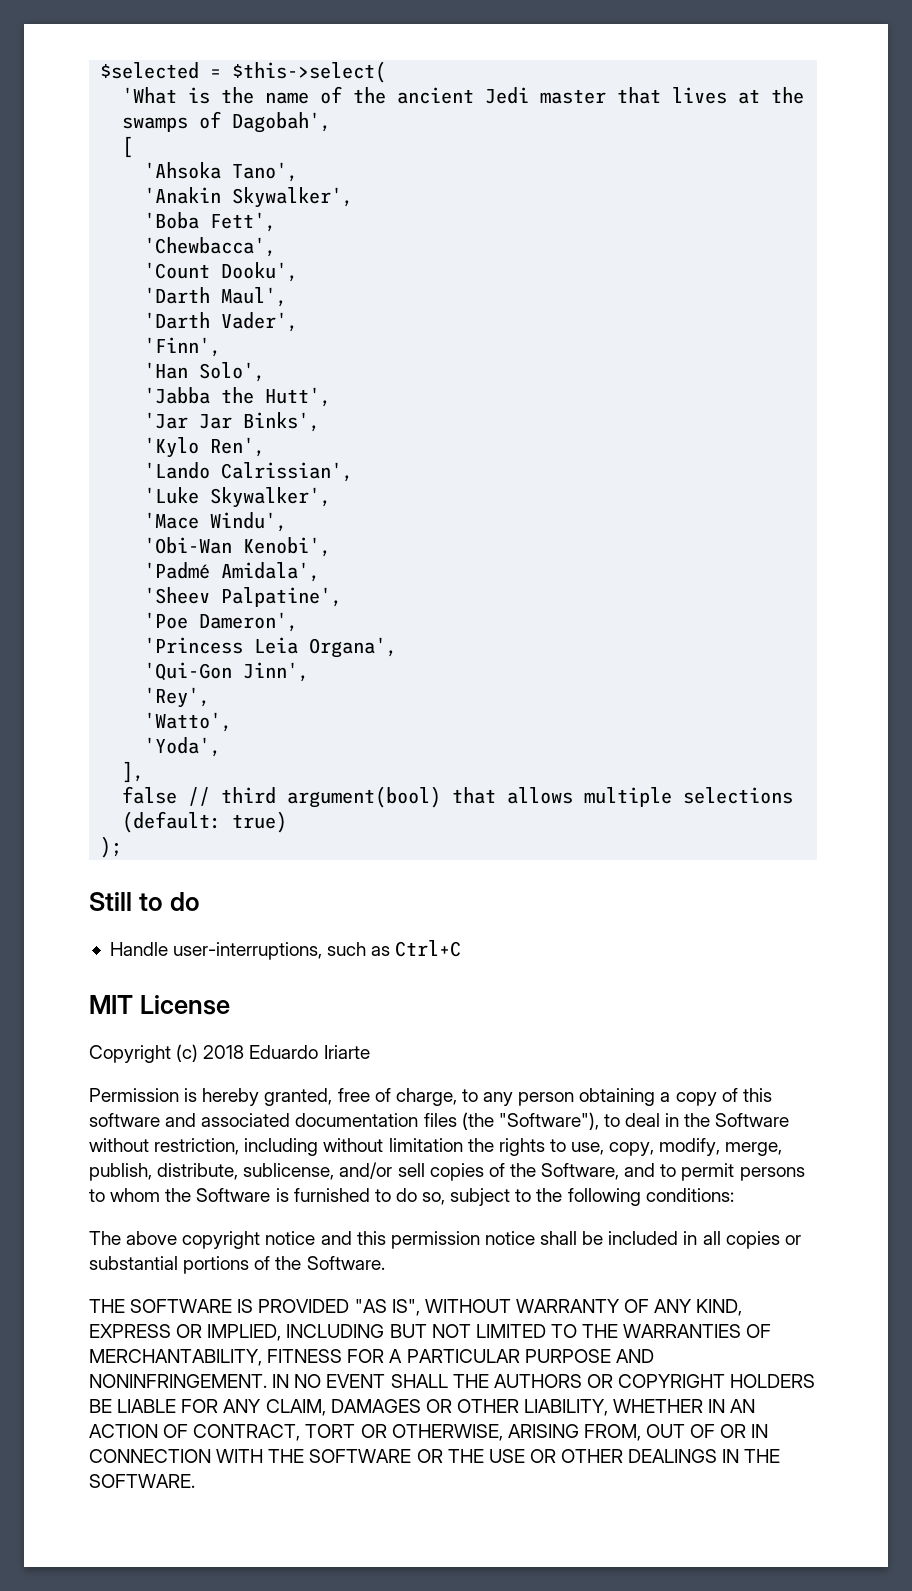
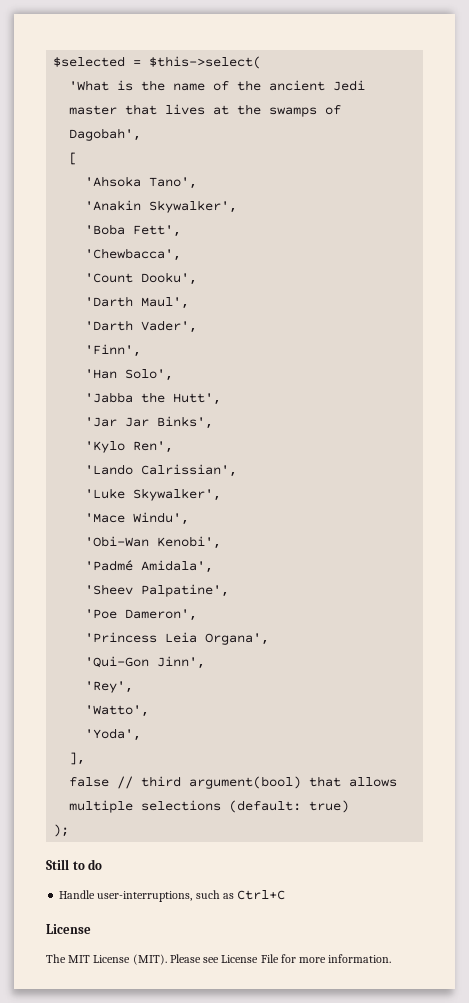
(462, 948) none -> [46,924,91,934] [46,954,66,963] License // The
[89,1044,370,1063] [89,1088,772,1106] [89,1112,790,1130] [89,1138,783,1156] [89,1162,805,1181] [89,1188,734,1206] [89,1231,801,1249] [89,1256,385,1274] [89,1299,743,1316] [89,1324,772,1341] [89,1349,654,1366] [89,1374,816,1388] [89,1399,756,1416] [89,1424,769,1441] [89,1449,781,1463] [89,1474,195,1488] // Copyright (c) 2018 Eduardo Iriarte // Permission is hereby granted, free of charge, to any person obtaining a copy of this software and associated documentation files (the "Software"), to deal in the Software without restriction, including without limitation the rights to use, copy, modify, merge, publish, distribute, sublicense, and/or sell copies of the Software, and to permit persons to whom the Software is furnished to do so, subject to the following conditions: // The above copyright notice and this permission notice shall be included in all copies or substantial portions of the Software. // THE SOFTWARE IS PROVIDED "AS IS", WITHOUT WARRANTY OF ANY KIND, EXPRESS OR IMPLIED, INCLUDING BUT NOT LIMITED TO THE WARRANTIES OF MERCHANTABILITY, FITNESS FOR A PARTICULAR PURPOSE AND NONINFRINGEMENT. IN NO EVENT SHALL THE AUTHORS OR COPYRIGHT HOLDERS BE LIABLE FOR ANY CLAIM, DAMAGES OR OTHER LIABILITY, WHETHER IN AN ACTION OF CONTRACT, TORT OR OTHERWISE, ARISING FROM, OUT OF OR IN CONNECTION WITH THE SOFTWARE OR THE USE OR OTHER DEALINGS IN THE SOFTWARE. -> [132,954,392,965] (MIT). Please see License File for more information.

